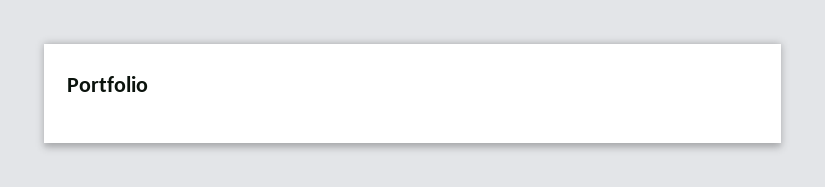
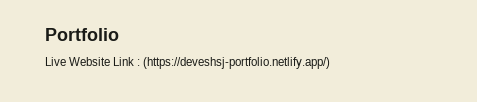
(148, 84) none -> [45,57,331,69] // Live Website Link : (https://deveshsj-portfolio.netlify.app/)

